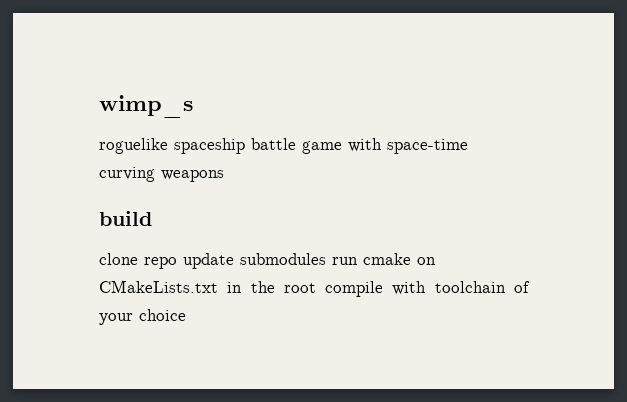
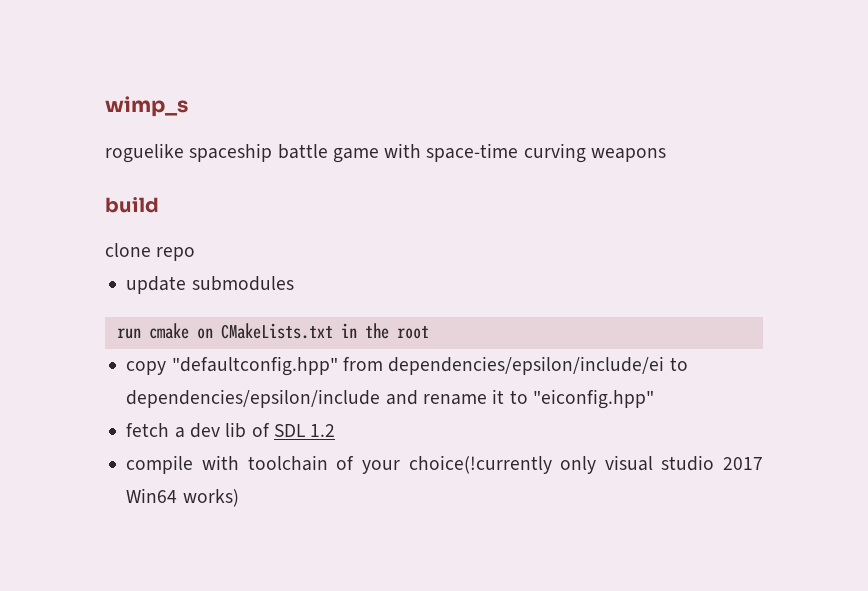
(177, 263) none -> (196, 254) //
(326, 259) none -> (294, 283) //
(316, 288) none -> [126,356,688,376] [126,389,654,409] [126,422,336,438] // copy "defaultconfig.hpp" from dependencies/epsilon/include/ei to dependencies/epsilon/include and rename it to "eiconfig.hpp" // fetch a dev lib of SDL 1.2 //
[139,309,186,321] choice -> [408,455,763,474] [126,488,239,507] choice(!currently only visual studio 2017 Win64 works)

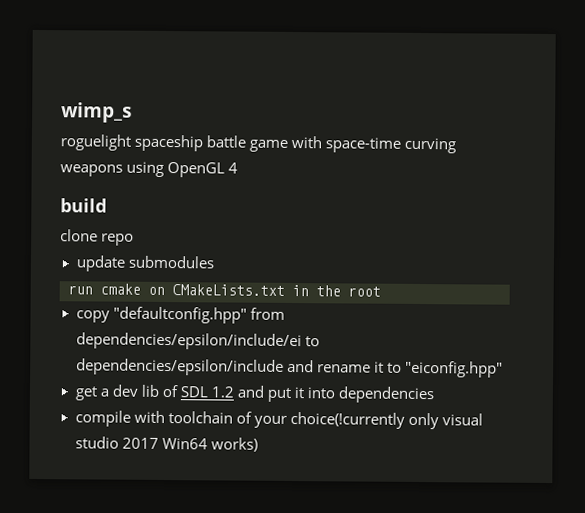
[105,143,184,163] roguelike -> [60,134,131,151] roguelight
(666, 155) none -> [126,161,239,178] using OpenGL 4
[126,423,170,437] fetch -> [74,386,97,401] get
(336, 430) none -> [236,385,435,404] and put it into dependencies

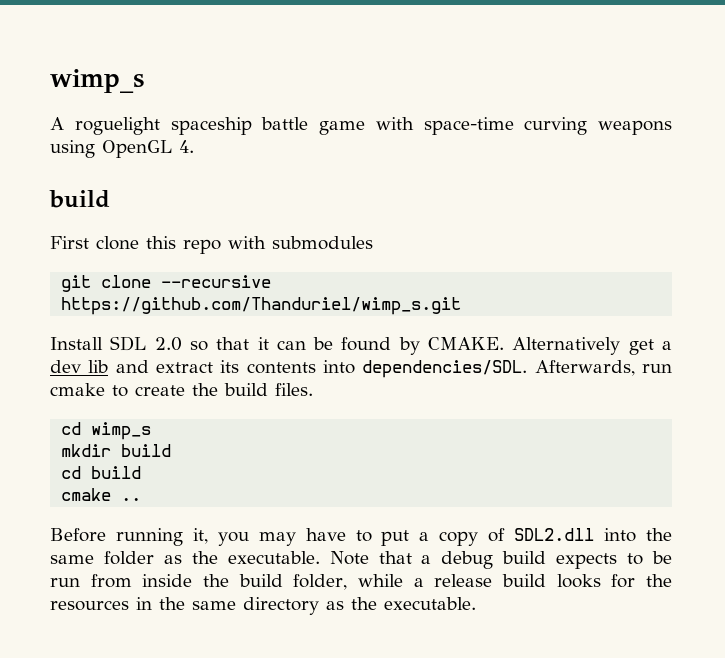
[61,102,132,123] wimp_s // -> [50,69,144,93] [50,117,64,130] wimp_s // A
[228,162,239,174] [60,198,107,213] [60,229,98,242] 4 // build // clone -> [179,140,194,153] [49,190,110,208] [50,236,176,250] 4. // build // First clone this
[75,255,126,272] // update -> [228,236,266,249] with
[68,283,381,297] [75,306,285,324] [75,332,320,351] [75,358,503,378] [74,384,435,404] [74,410,483,430] [74,436,258,452] run cmake on CMakeLists.txt in the root // copy "defaultconfig.hpp" from dependencies/epsilon/include/ei to dependencies/epsilon/include and rename it to "eiconfig.hpp" // get a dev lib of SDL 1.2 and put it into dependencies // compile with toolchain of your choice(!currently only visual studio 2017 Win64 works) -> [61,275,272,292] [61,297,462,315] [50,336,672,355] [50,360,672,378] [50,383,313,397] [61,422,152,440] [61,444,172,457] [61,466,142,479] [61,488,142,501] [50,528,672,546] [50,551,672,569] [50,574,672,590] [50,597,476,615] git clone --recursive https://github.com/Thanduriel/wimp_s.git // Install SDL 2.0 so that it can be found by CMAKE. Alternatively get a dev lib and extract its contents into dependencies/SDL. Afterwards, run cmake to create the build files. // cd wimp_s // mkdir build // cd build // cmake .. // Before running it, you may have to put a copy of SDL2.dll into the same folder as the executable. Note that a debug build expects to be run from inside the build folder, while a release build looks for the resources in the same directory as the executable.

